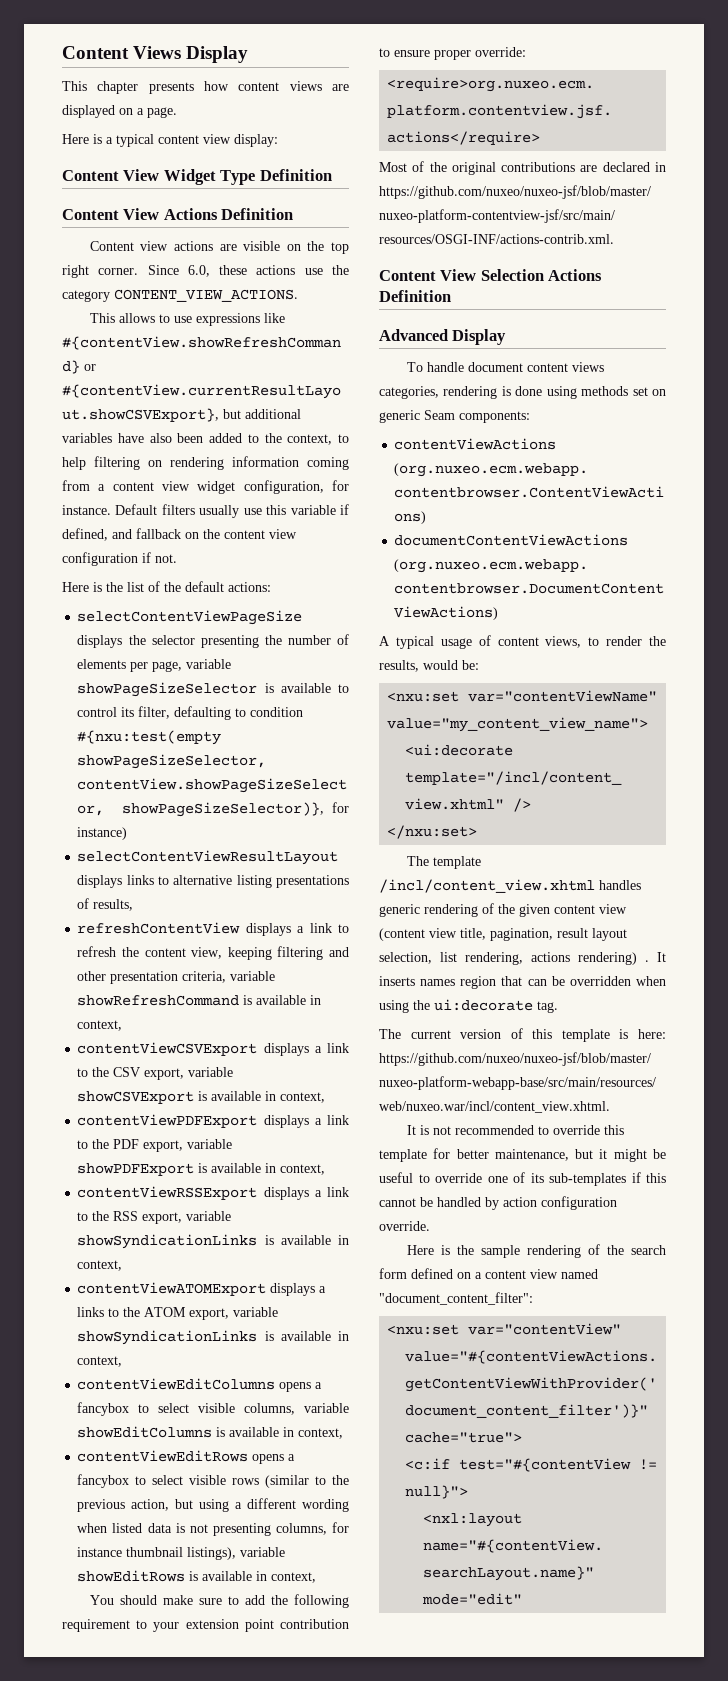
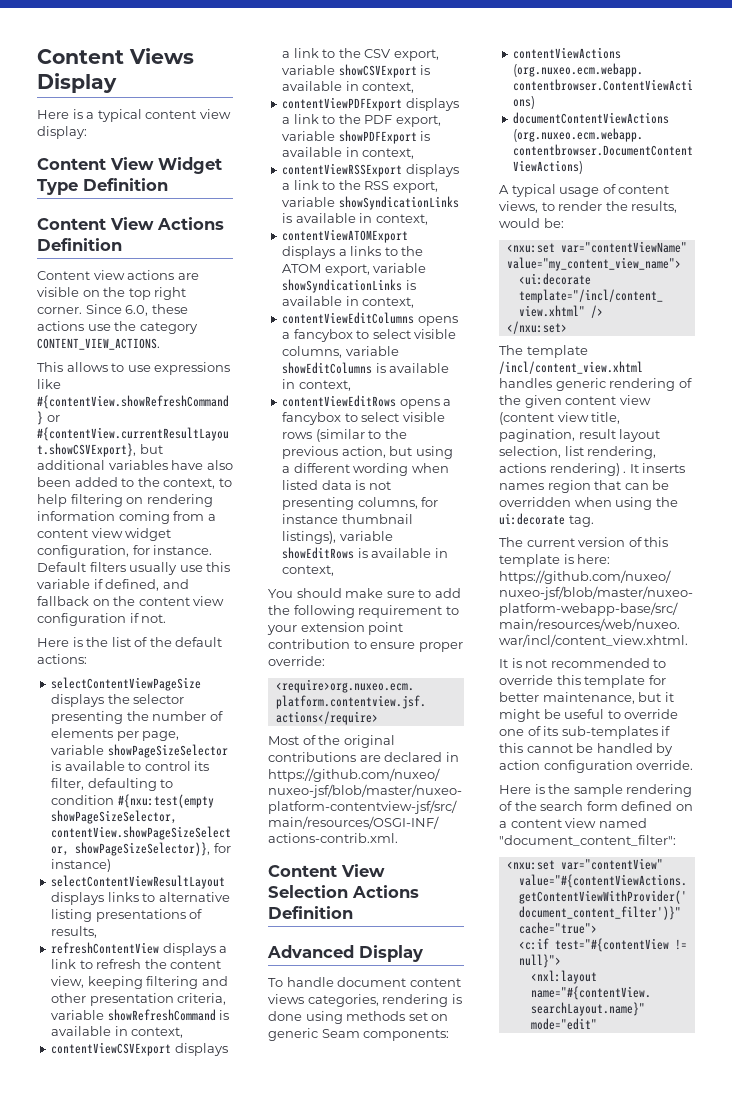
[62,81,349,94] [62,105,177,118] // This chapter presents how content views are displayed on a page. -> (117, 83) none

